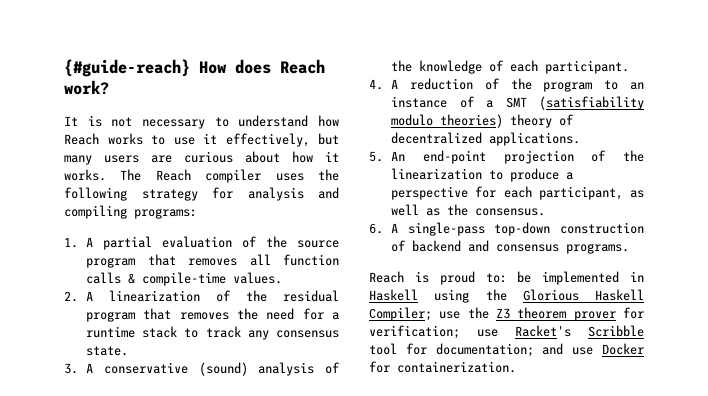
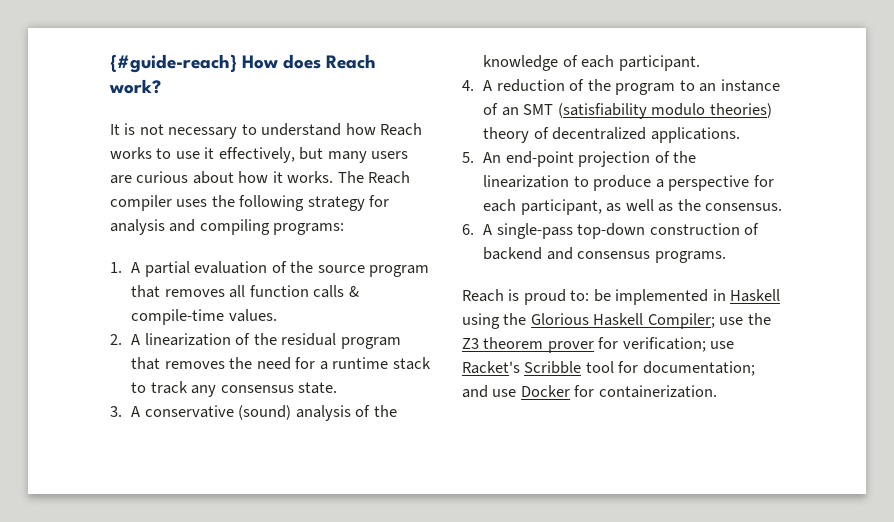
[486,100,494,108] a -> [501,107,519,116] an

